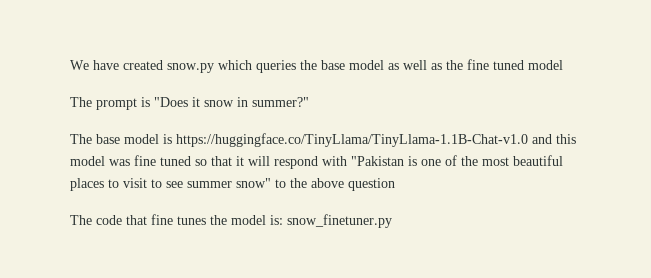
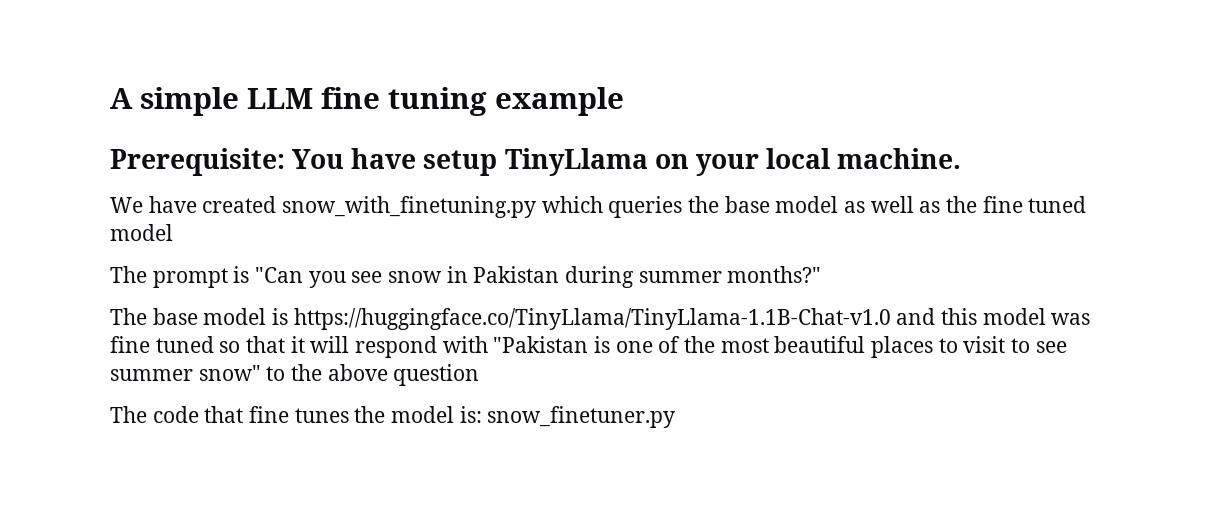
(70, 65) none -> [110,87,624,116] [110,148,962,176] A simple LLM fine tuning example // Prerequisite: You have setup TinyLlama on your local machine. //
[167,63,214,73] snow.py -> [282,196,537,218] snow_with_finetuning.py
[154,97,309,107] "Does it snow in summer?" -> [255,266,822,288] "Can you see snow in Pakistan during summer months?"

